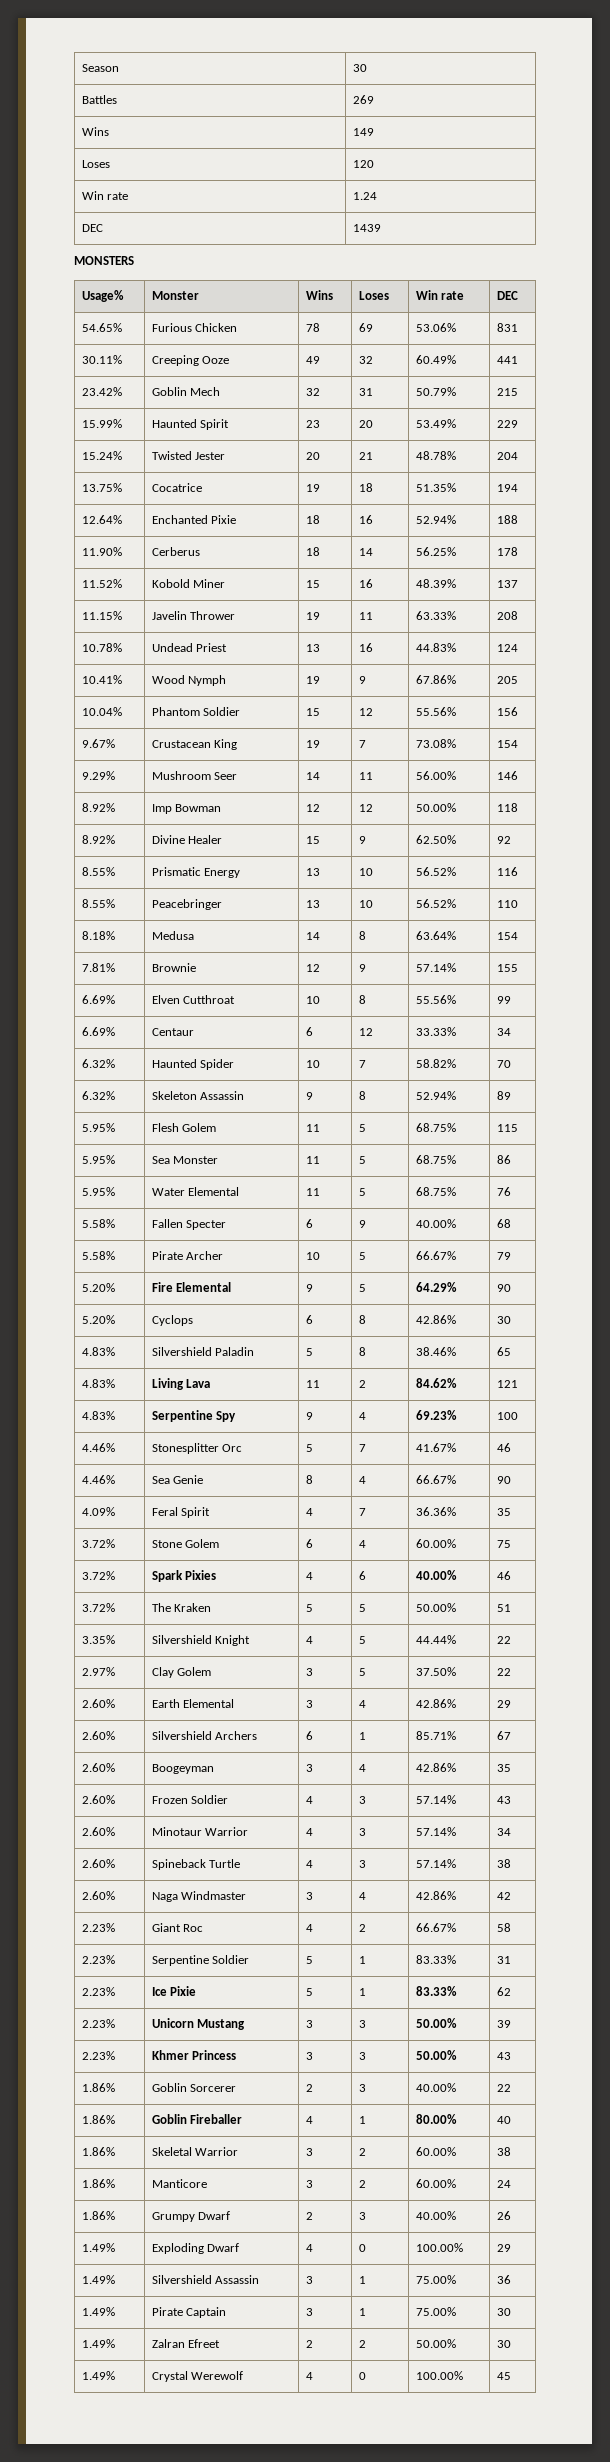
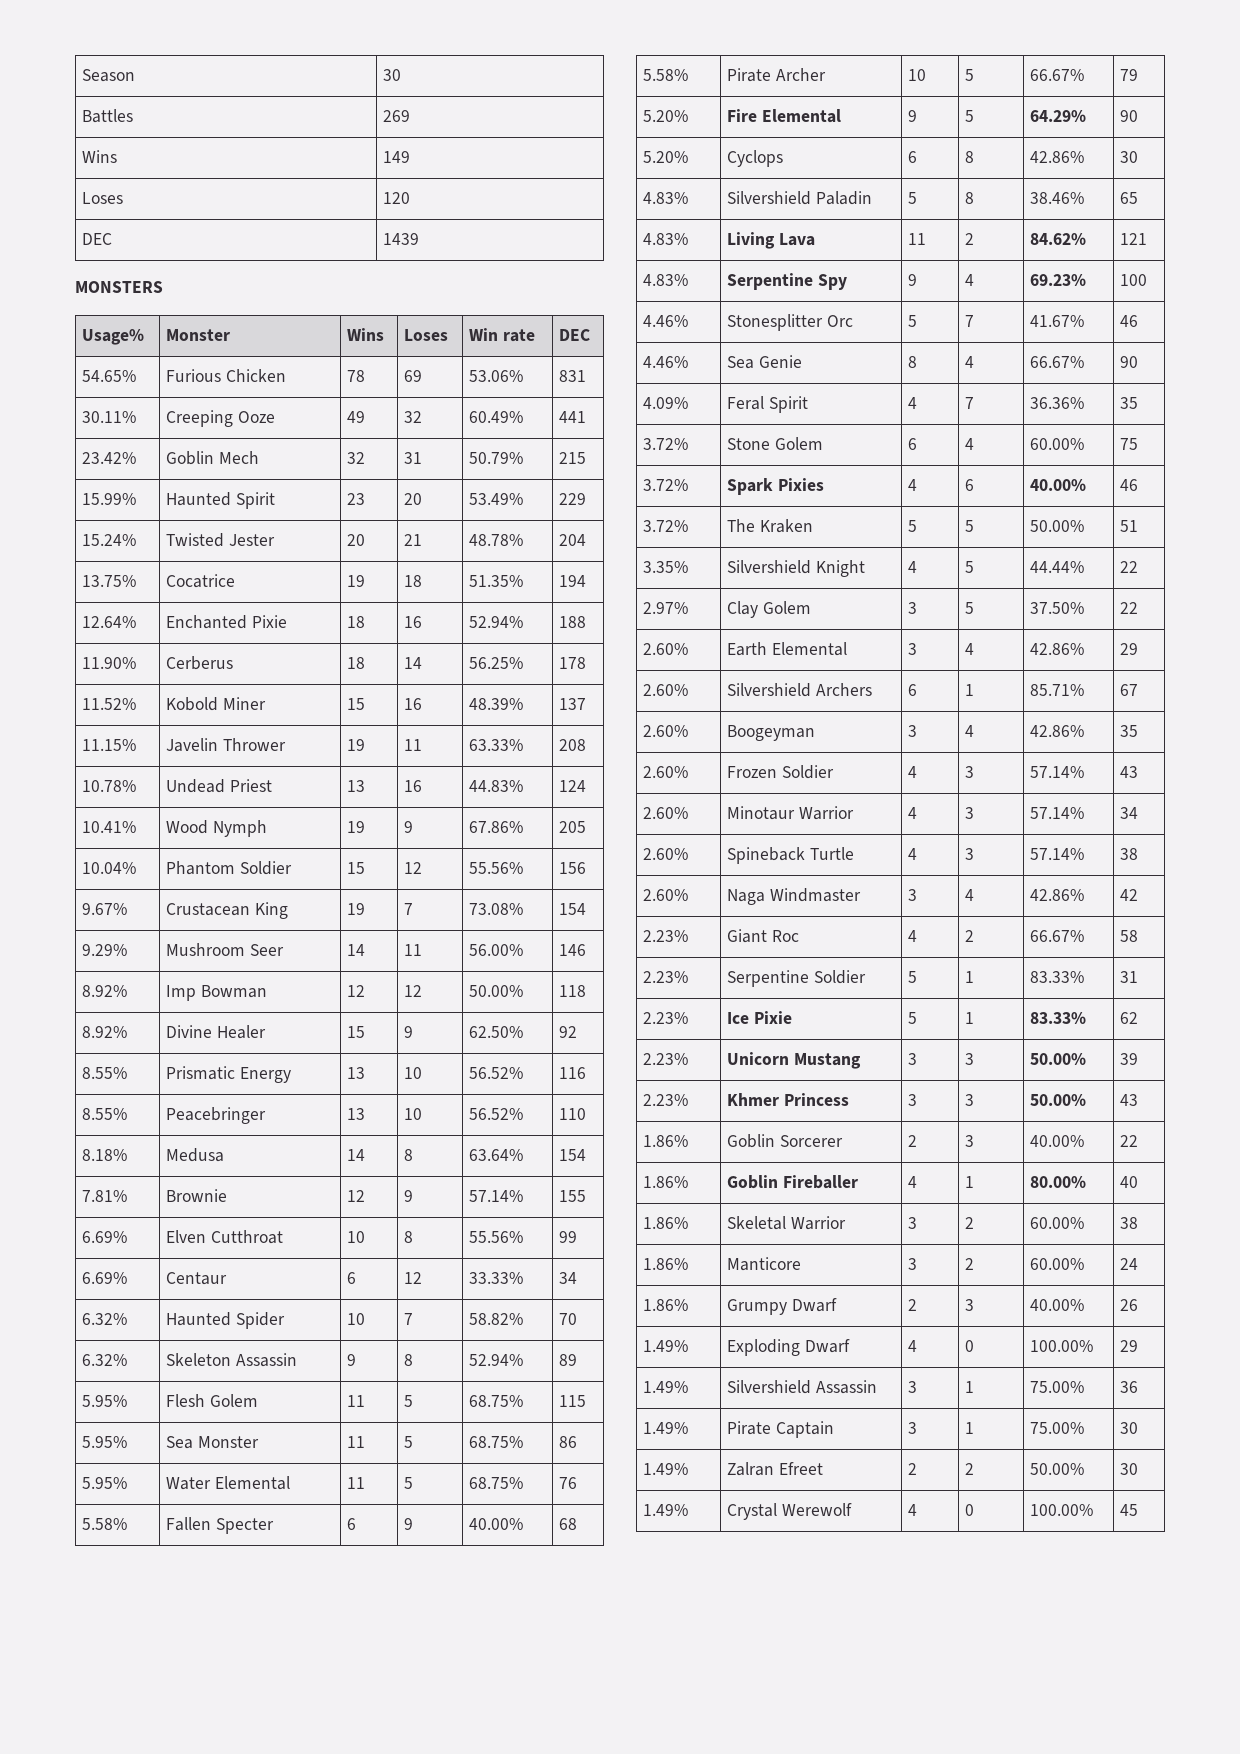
[81,191,128,200] [352,192,377,200] // Win rate | 1.24 -> (411, 198) none

